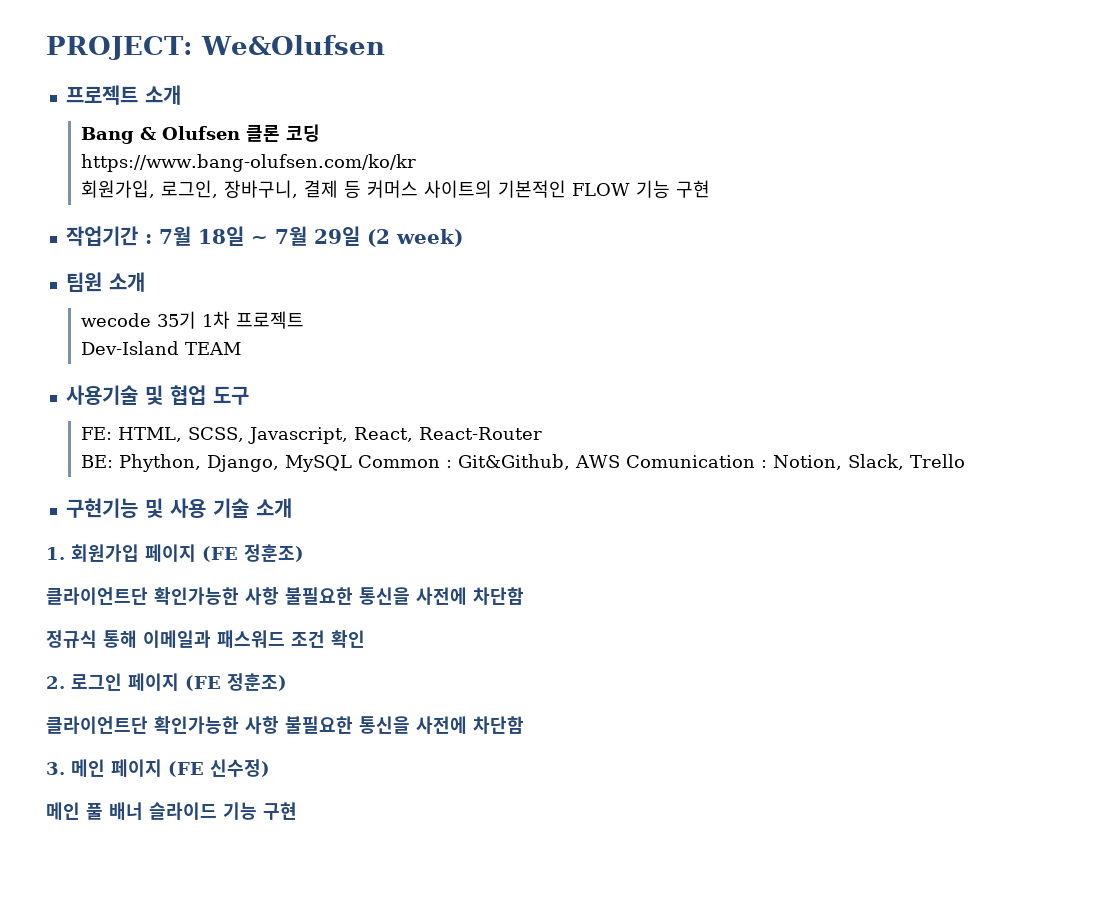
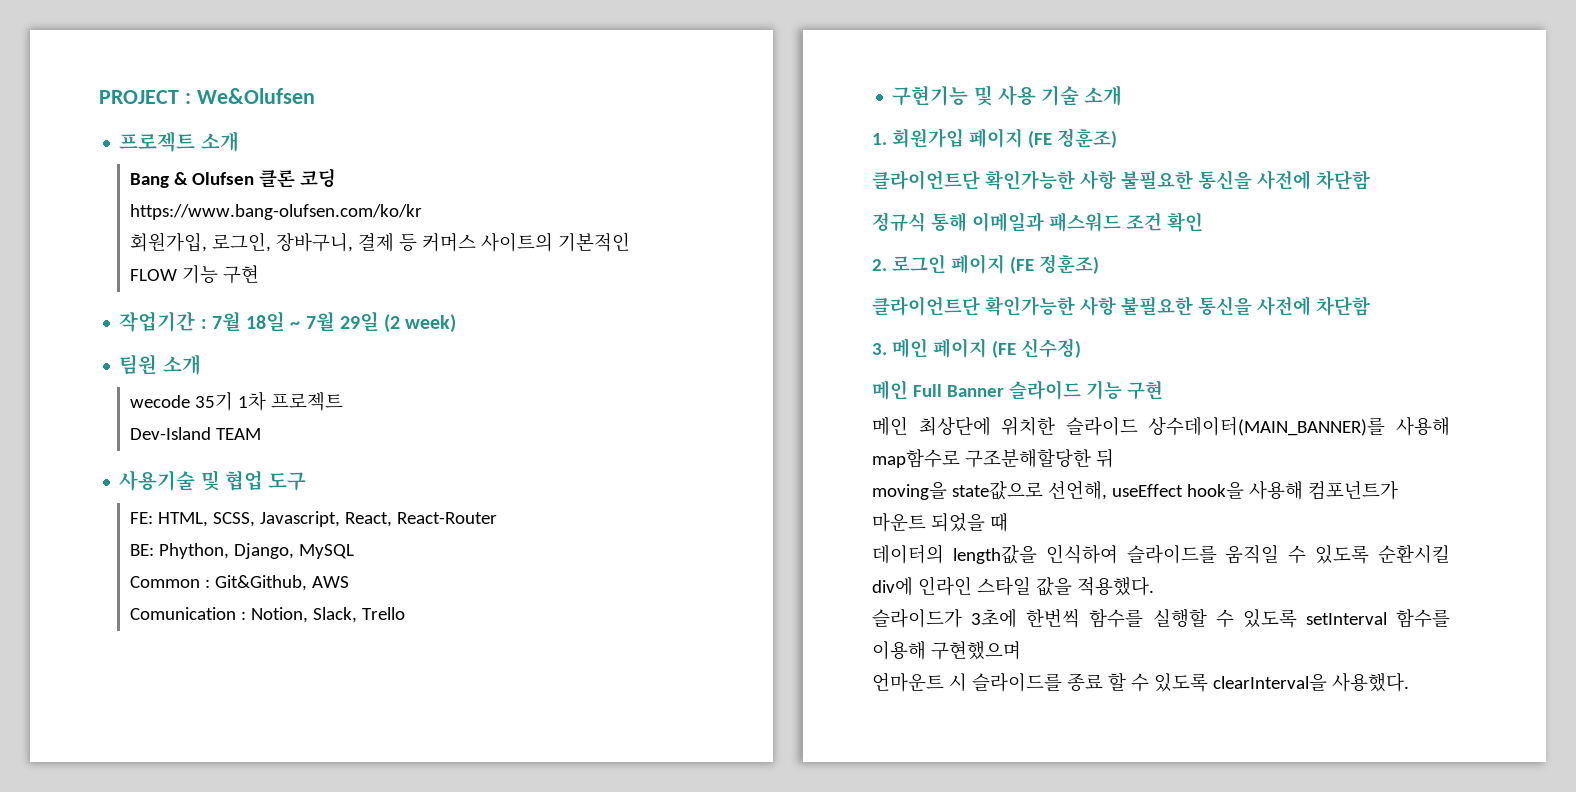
[46,36,193,60] PROJECT: -> [99,90,191,104] PROJECT :
(352, 463) none -> (355, 551) //
(620, 461) none -> (350, 582) //
[86,802,143,820] 풀 배너 -> [912,384,1004,397] Full Banner
(297, 811) none -> [872,416,1450,436] [872,448,1114,468] [872,480,1398,500] [872,513,1008,532] [872,544,1450,564] [872,576,1154,596] [872,609,1450,628] [872,641,1021,660] [872,672,1409,692] // 메인 최상단에 위치한 슬라이드 상수데이터(MAIN_BANNER)를 사용해 map함수로 구조분해할당한 뒤 // moving을 state값으로 선언해, useEffect hook을 사용해 컴포넌트가 마운트 되었을 때 // 데이터의 length값을 인식하여 슬라이드를 움직일 수 있도록 순환시킬 div에 인라인 스타일 값을 적용했다. // 슬라이드가 3초에 한번씩 함수를 실행할 수 있도록 setInterval 함수를 이용해 구현했으며 // 언마운트 시 슬라이드를 종료 할 수 있도록 clearInterval을 사용했다.

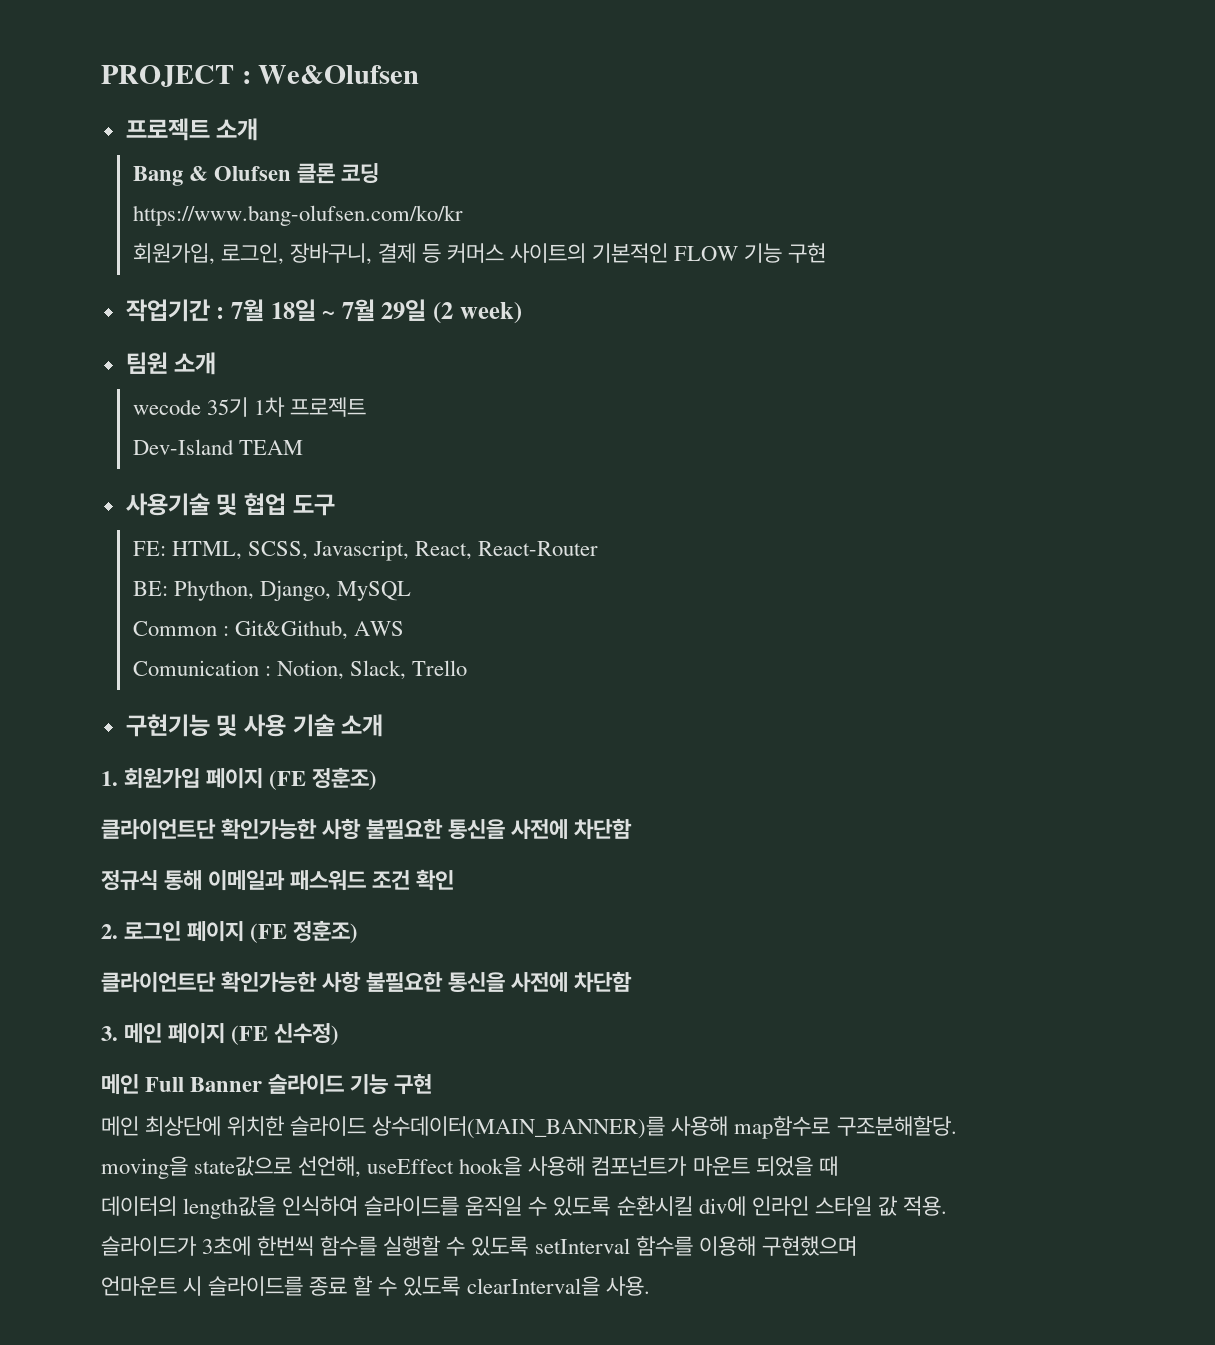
[964,448,1114,468] 구조분해할당한 뒤 -> [836,1116,957,1136] 구조분해할당.
[1035,576,1154,596] 값을 적용했다. -> [877,1196,947,1216] 값 적용.
[1331,672,1409,692] 사용했다. -> [605,1276,650,1296] 사용.

